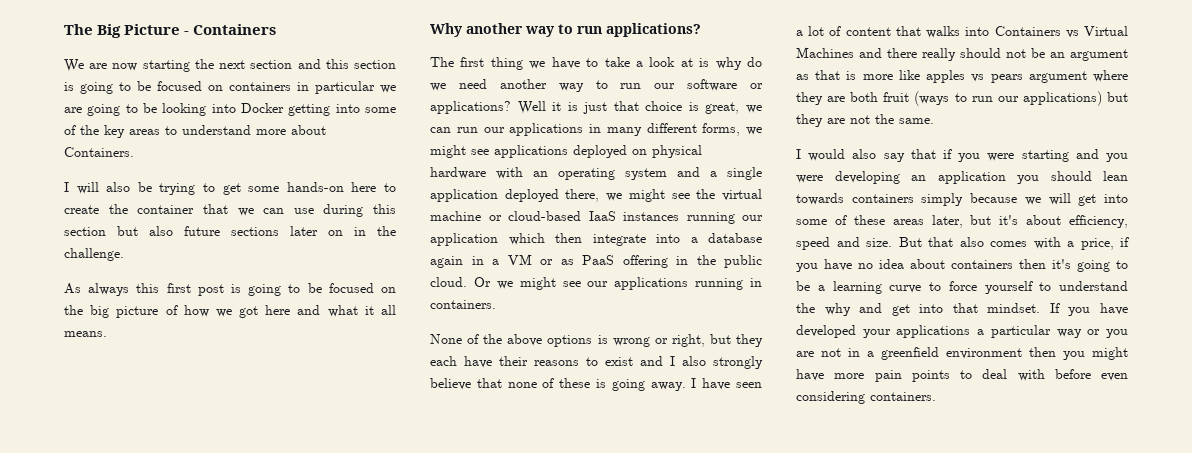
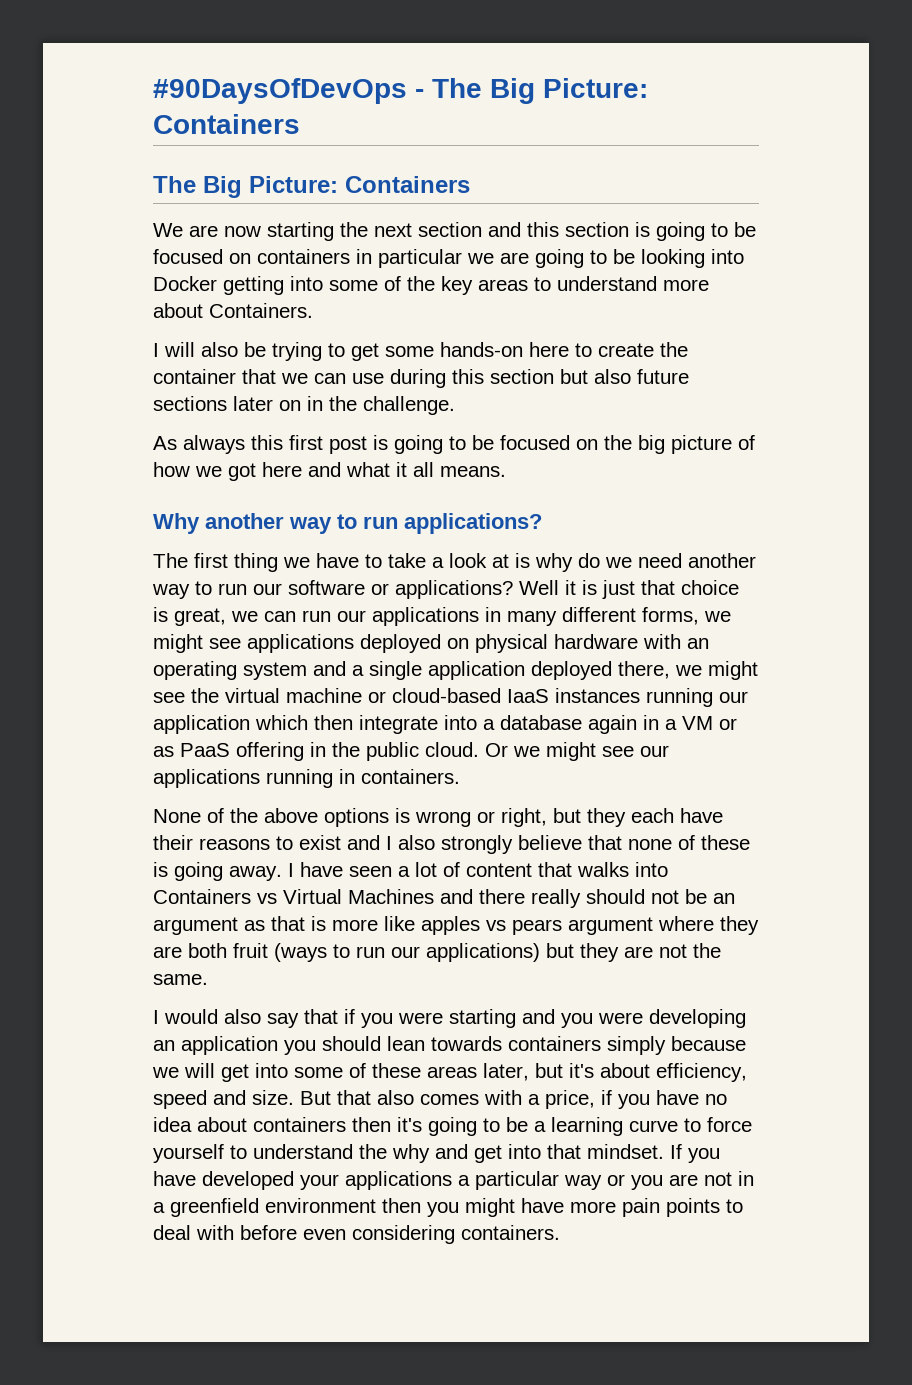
[64,24,190,38] The Big Picture - -> [153,78,648,104] [153,114,300,134] [153,176,338,198] #90DaysOfDevOps - The Big Picture: Containers // The Big Picture:

